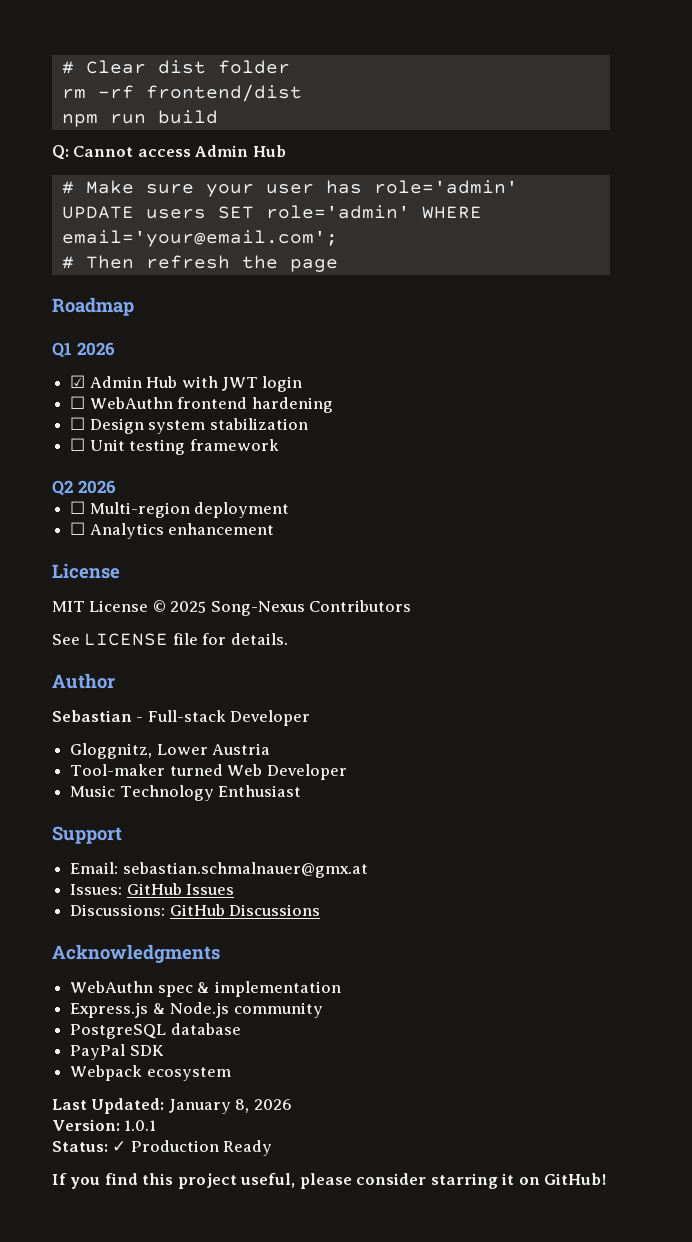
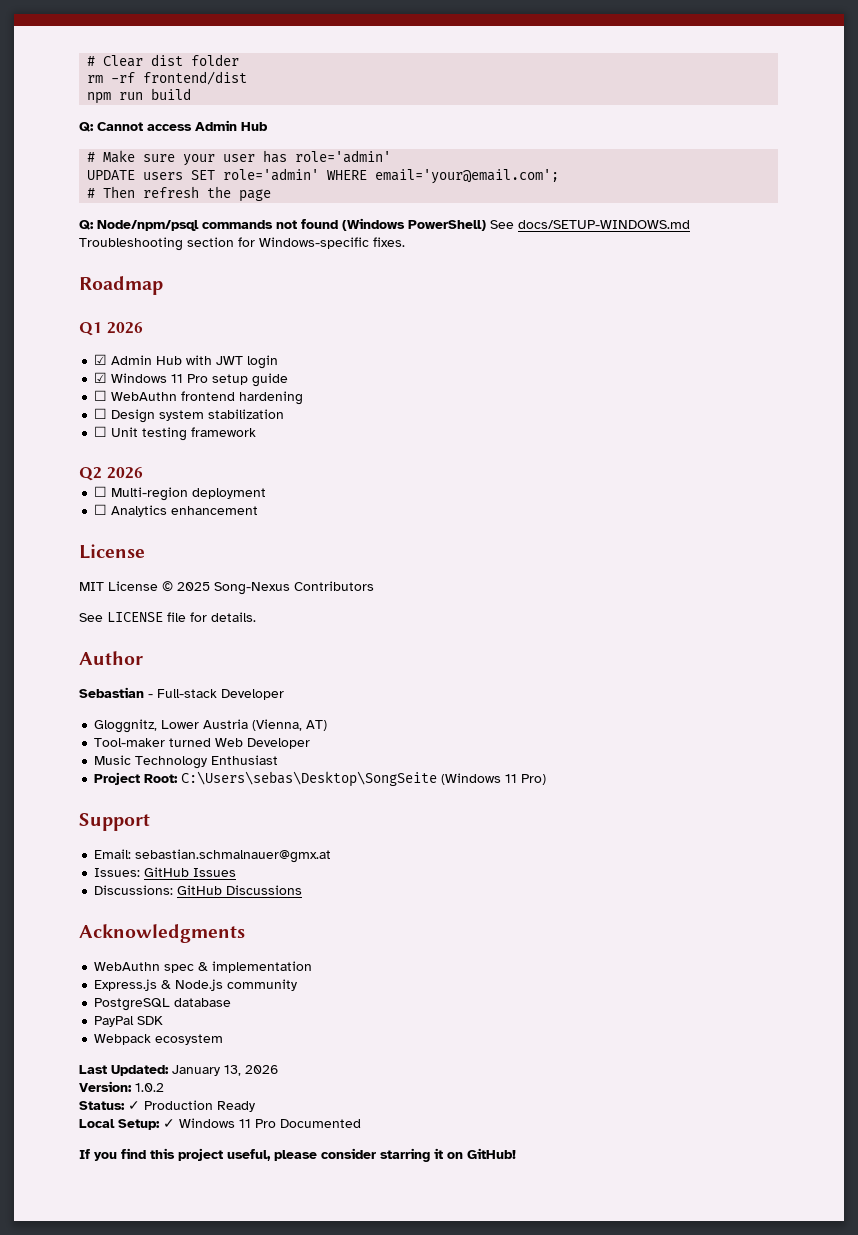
(338, 265) none -> [79,218,690,231] [79,237,405,251] // Q: Node/npm/psql commands not found (Windows PowerShell) See docs/SETUP-WINDOWS.md Troubleshooting section for Windows-specific fixes.
(303, 384) none -> [94,372,289,387] // ☑ Windows 11 Pro setup guide
(271, 749) none -> [252,719,328,731] (Vienna, AT)
(302, 791) none -> [94,771,547,787] // Project Root: C:\Users\sebas\Desktop\SongSeite (Windows 11 Pro)
[235,1099,250,1113] 8, -> [224,1065,241,1076] 13,
[124,1120,157,1131] 1.0.1 -> [135,1083,164,1092] 1.0.2
(273, 1148) none -> [79,1118,361,1130] // Local Setup: ✓ Windows 11 Pro Documented

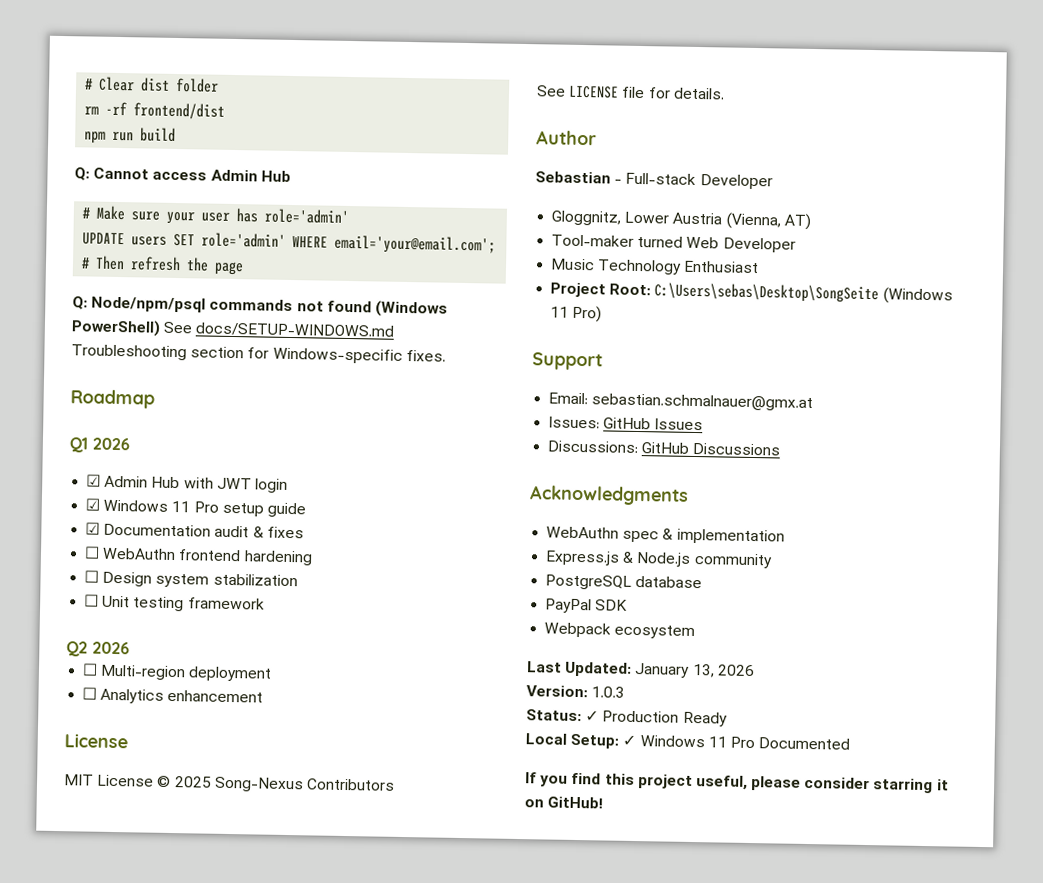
(289, 380) none -> [85,522,304,539] // ☑ Documentation audit & fixes
[135,1083,164,1092] 1.0.2 -> [591,686,626,698] 1.0.3

